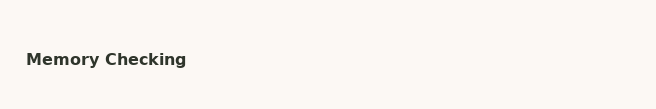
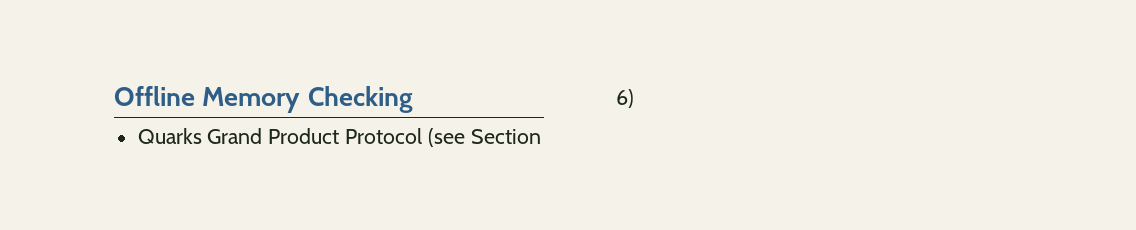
(26, 60) none -> [114,86,195,106] Offline
(186, 60) none -> [137,128,541,147] [615,89,634,108] // Quarks Grand Product Protocol (see Section 6)

